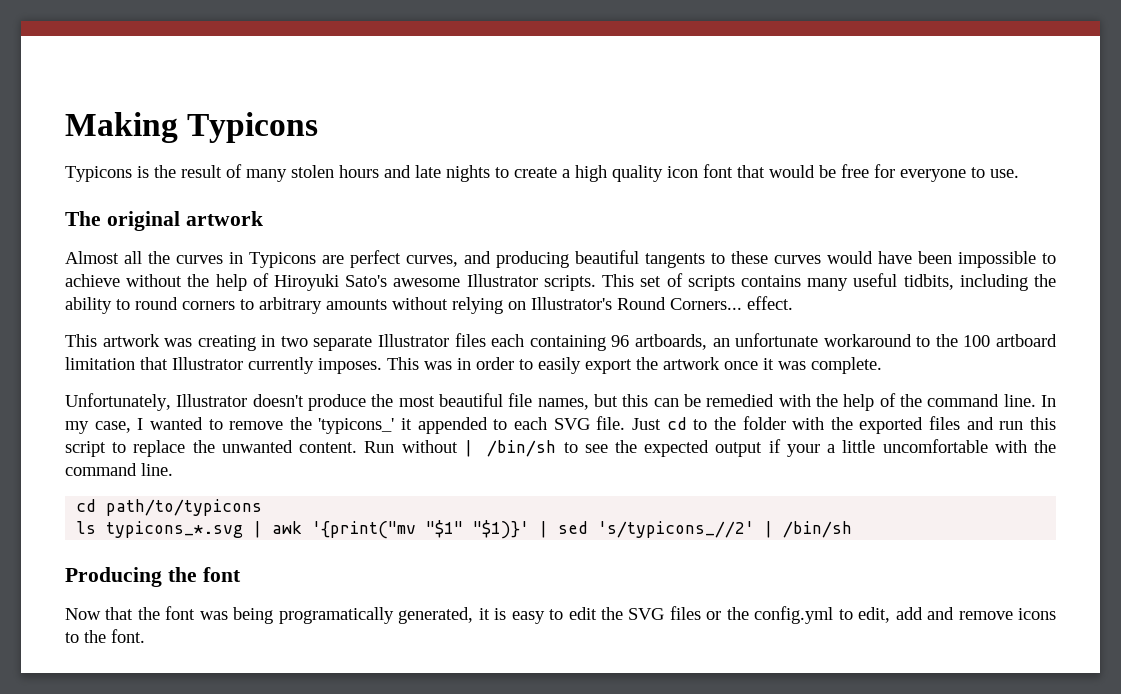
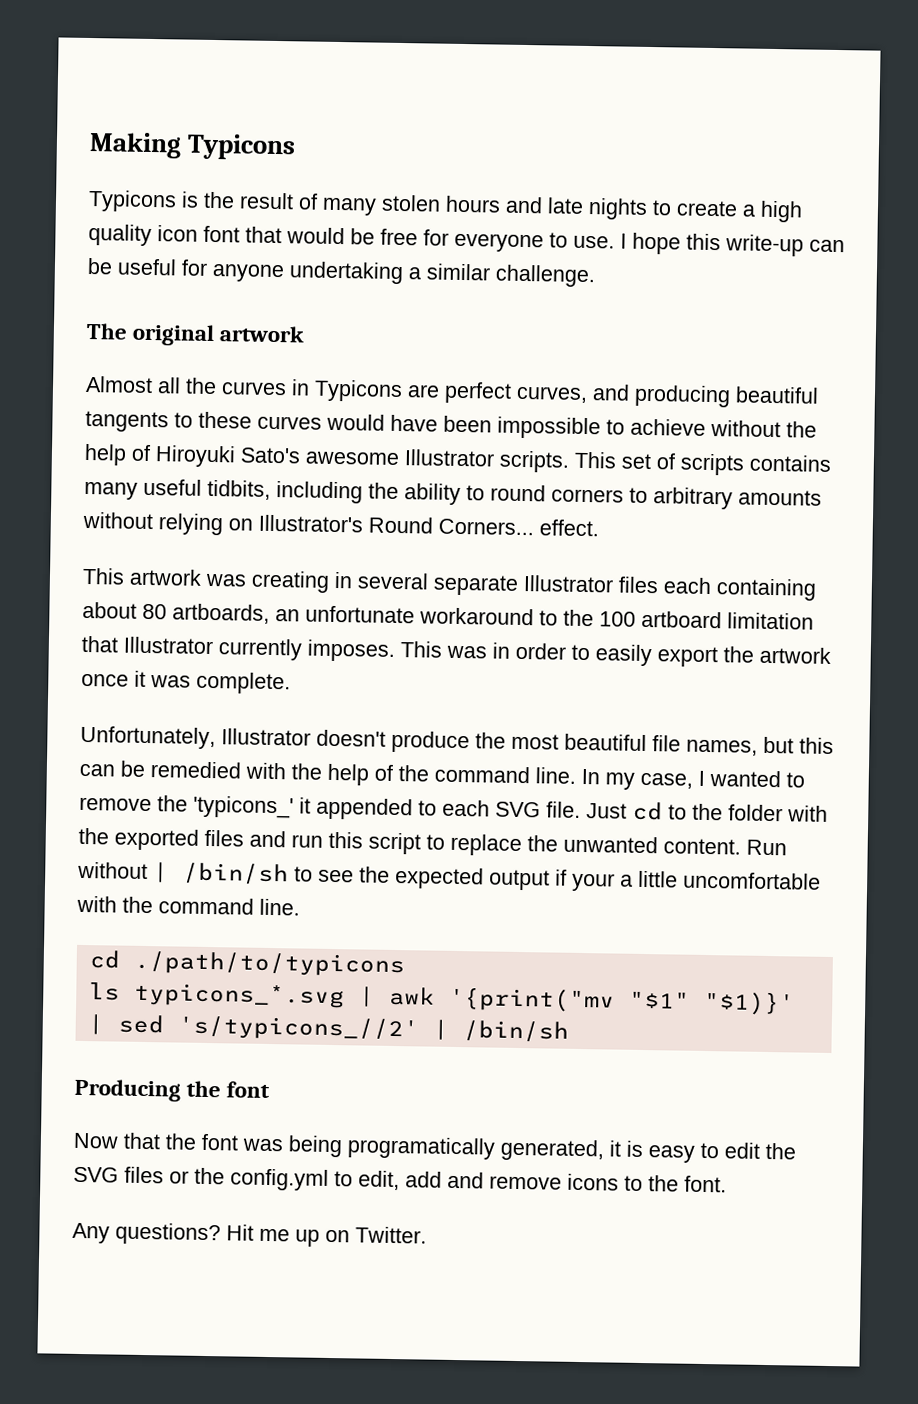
(1019, 173) none -> [620,232,845,257] [87,257,596,288] I hope this write-up can be useful for anyone undertaking a similar challenge.
[280,336,308,347] two -> [357,572,429,590] several
[611,335,630,347] 96 -> [82,601,167,620] about 80
[106,499,263,516] path/to/typicons -> [133,950,405,978] ./path/to/typicons
(145, 636) none -> [72,1222,427,1247] // Any questions? Hit me up on Twitter.

